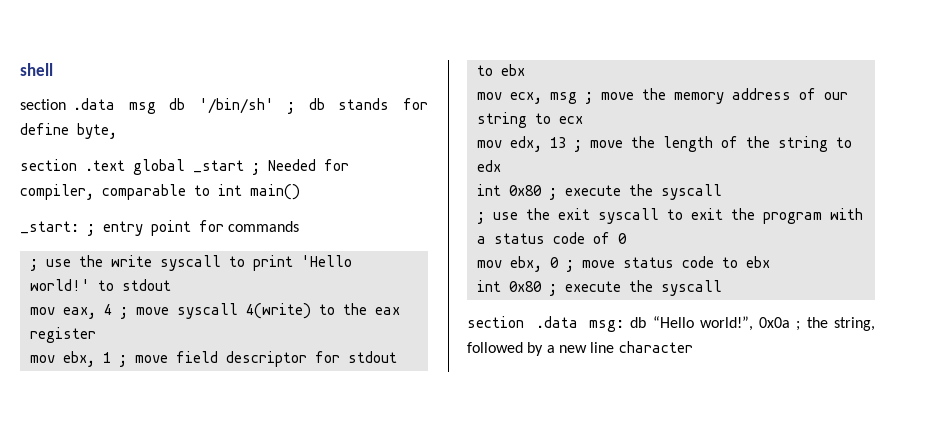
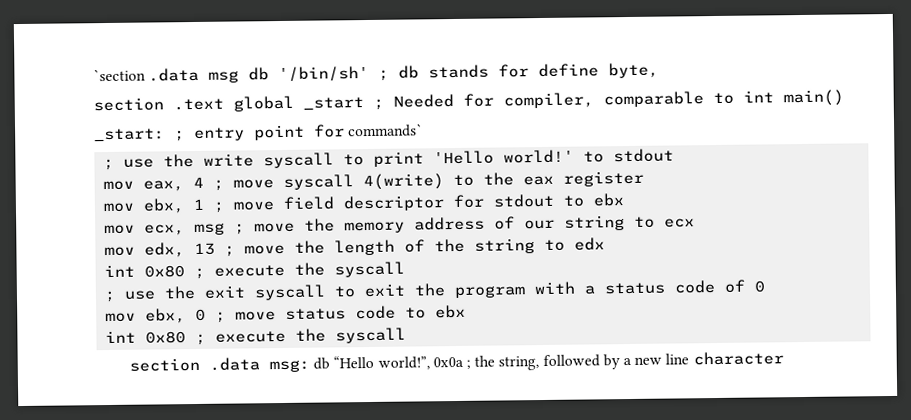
[20,63,53,76] [20,99,66,110] shell // section -> [93,68,146,82] `section
[228,221,300,232] commands -> [348,123,424,138] commands`

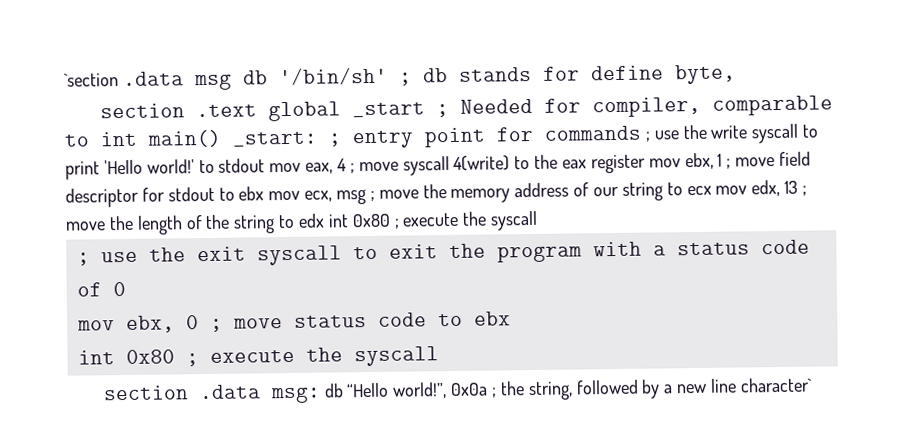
(844, 98) // -> (222, 138) none
[348,123,424,138] commands` // -> [544,125,641,141] commands
(675, 155) // -> (266, 165) none
(645, 178) // -> (646, 164) none
(625, 200) // -> (265, 193) none
(696, 223) // -> (712, 190) none
(606, 244) // -> (326, 220) none
[692,351,784,366] character -> [739,377,813,393] character`

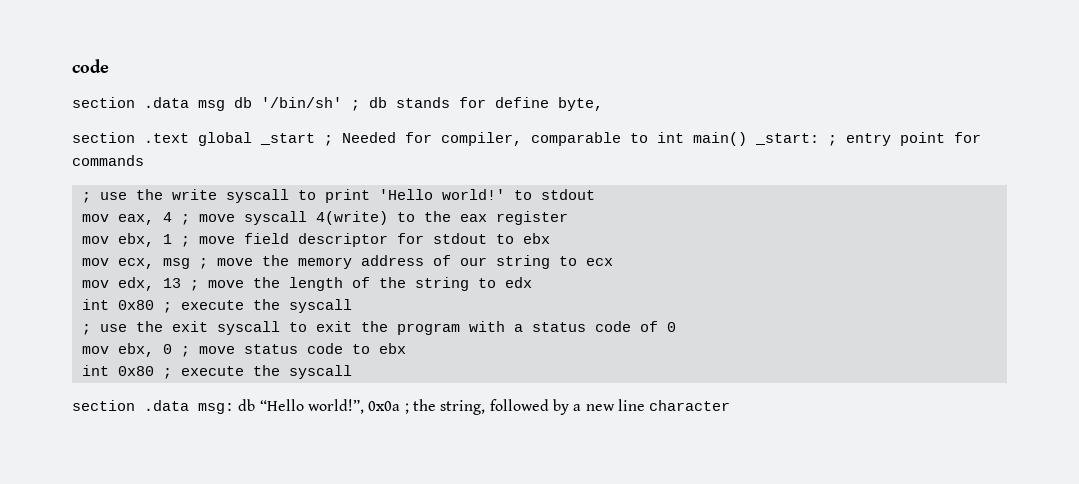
[64,73,119,87] `section -> [72,59,109,73] [72,97,135,108] code // section
(641, 133) none -> (144, 160) //
(266, 165) none -> (595, 194) //
(646, 164) none -> (568, 218) //
(265, 193) none -> (550, 238) //
(712, 190) none -> (613, 262) //
(326, 220) none -> (532, 282) //
[739,377,813,393] character` -> [649,400,731,411] character

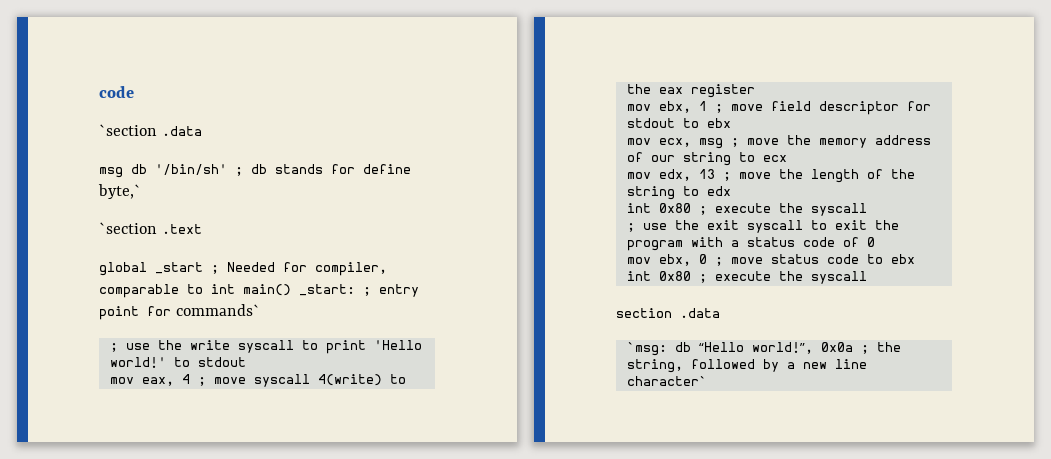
[72,97,189,108] section .data -> [99,124,202,136] `section .data //
[558,97,603,111] [72,132,135,143] byte, // section -> [98,184,141,199] [99,222,157,234] byte,` // `section
(189, 138) none -> (202, 229) //
[72,155,144,166] commands -> [175,304,260,316] commands`
[198,403,234,414] msg: -> [626,342,667,356] // `msg:
[649,400,731,411] character -> [626,376,707,386] character`

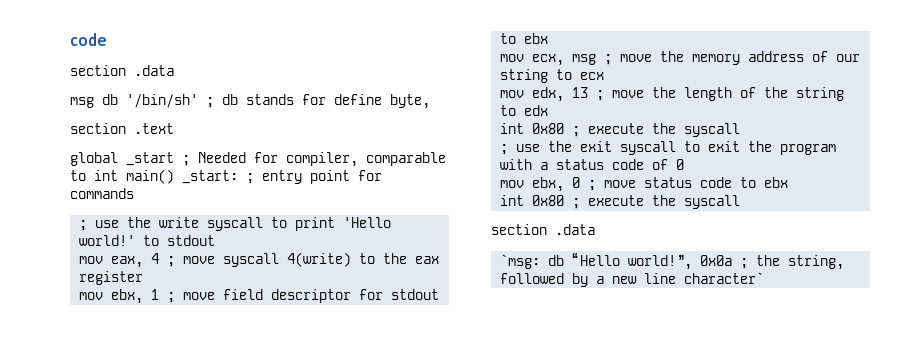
[99,124,157,136] `section -> [70,65,126,76] section
[98,184,141,199] [99,222,157,234] byte,` // `section -> [390,94,430,109] [70,123,126,134] byte, // section
[175,304,260,316] commands` -> [70,188,134,199] commands

